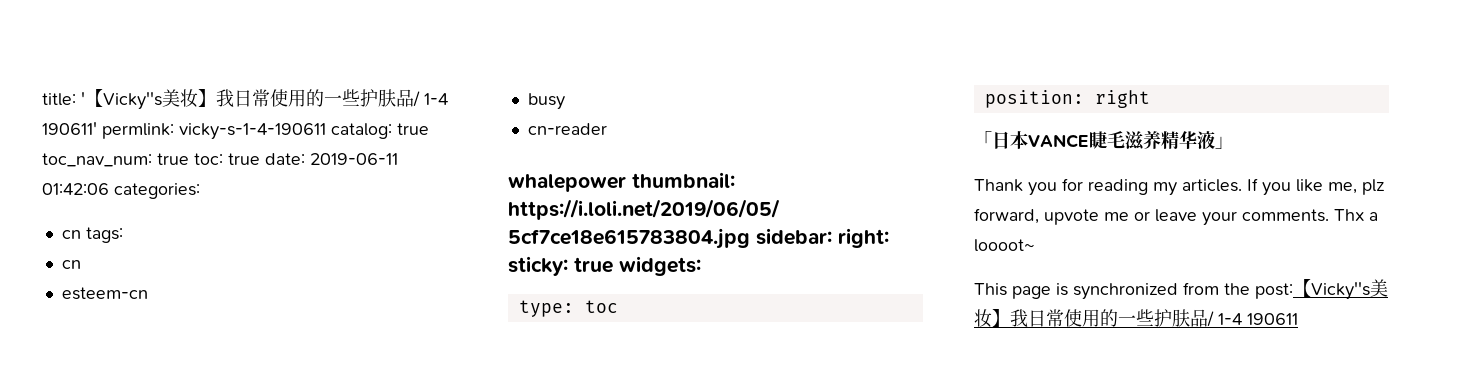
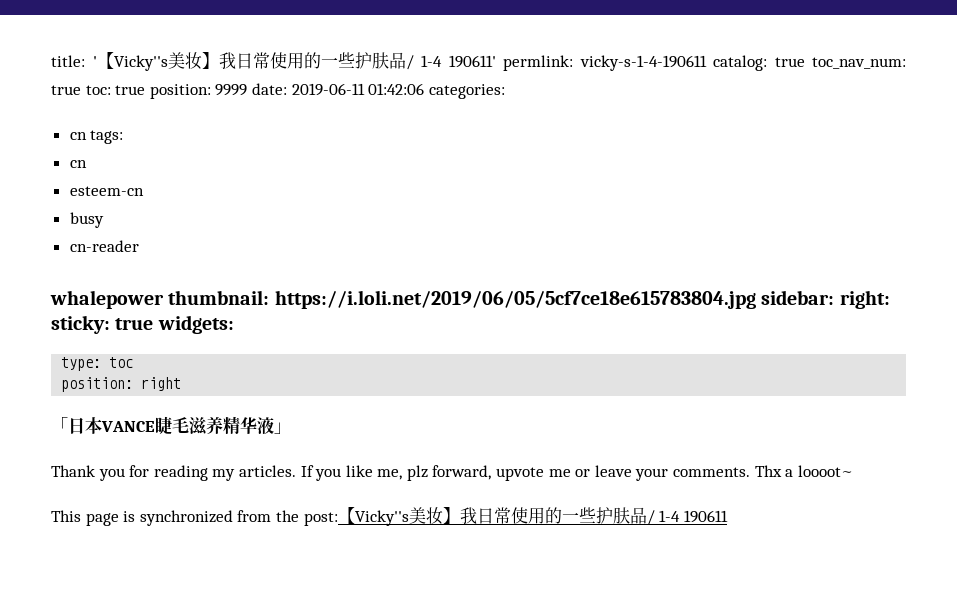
(260, 159) none -> [149,84,248,99] position: 9999

